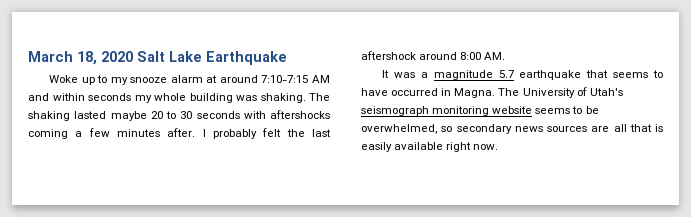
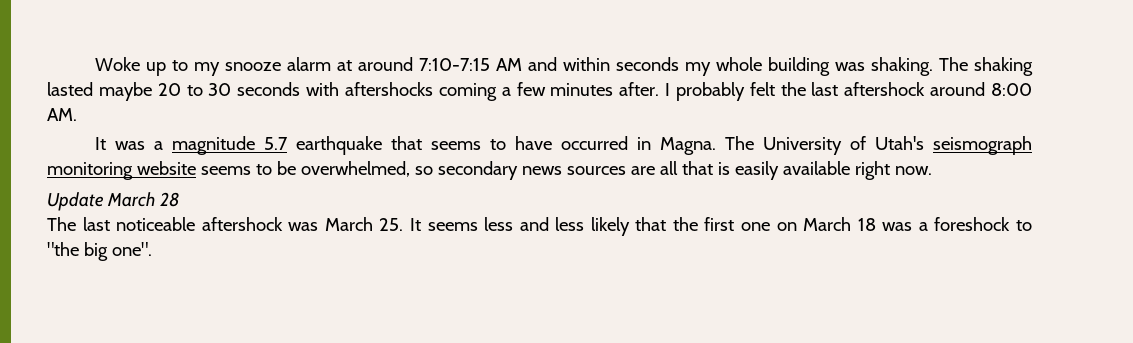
[28,51,287,65] March 18, 2020 Salt Lake Earthquake // -> (94, 64) none
(499, 147) none -> [47,192,179,211] [47,217,1033,236] [47,242,152,261] // Update March 28 // The last noticeable aftershock was March 25. It seems less and less likely that the first one on March 18 was a foreshock to "the big one".

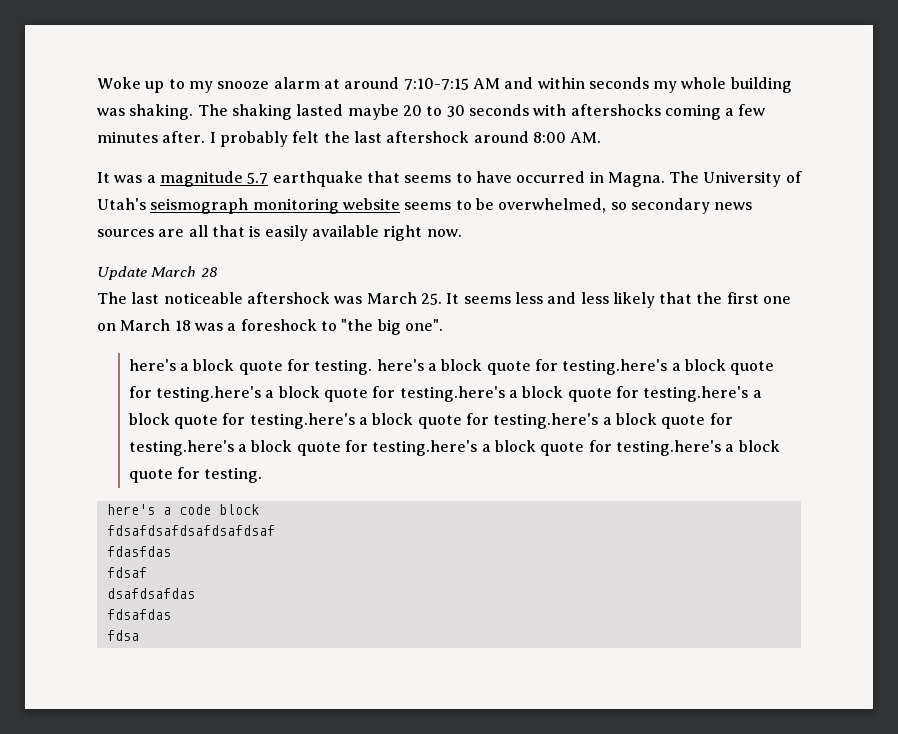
(152, 249) none -> [128,359,775,375] [128,386,762,402] [128,413,733,429] [128,440,780,456] [128,467,263,483] [106,504,259,515] [106,525,275,536] [106,546,171,557] [106,567,147,578] [106,588,195,599] [106,609,171,620] [106,630,139,641] // here's a block quote for testing. here's a block quote for testing.here's a block quote for testing.here's a block quote for testing.here's a block quote for testing.here's a block quote for testing.here's a block quote for testing.here's a block quote for testing.here's a block quote for testing.here's a block quote for testing.here's a block quote for testing. // here's a code block // fdsafdsafdsafdsafdsaf // fdasfdas // fdsaf // dsafdsafdas // fdsafdas // fdsa

